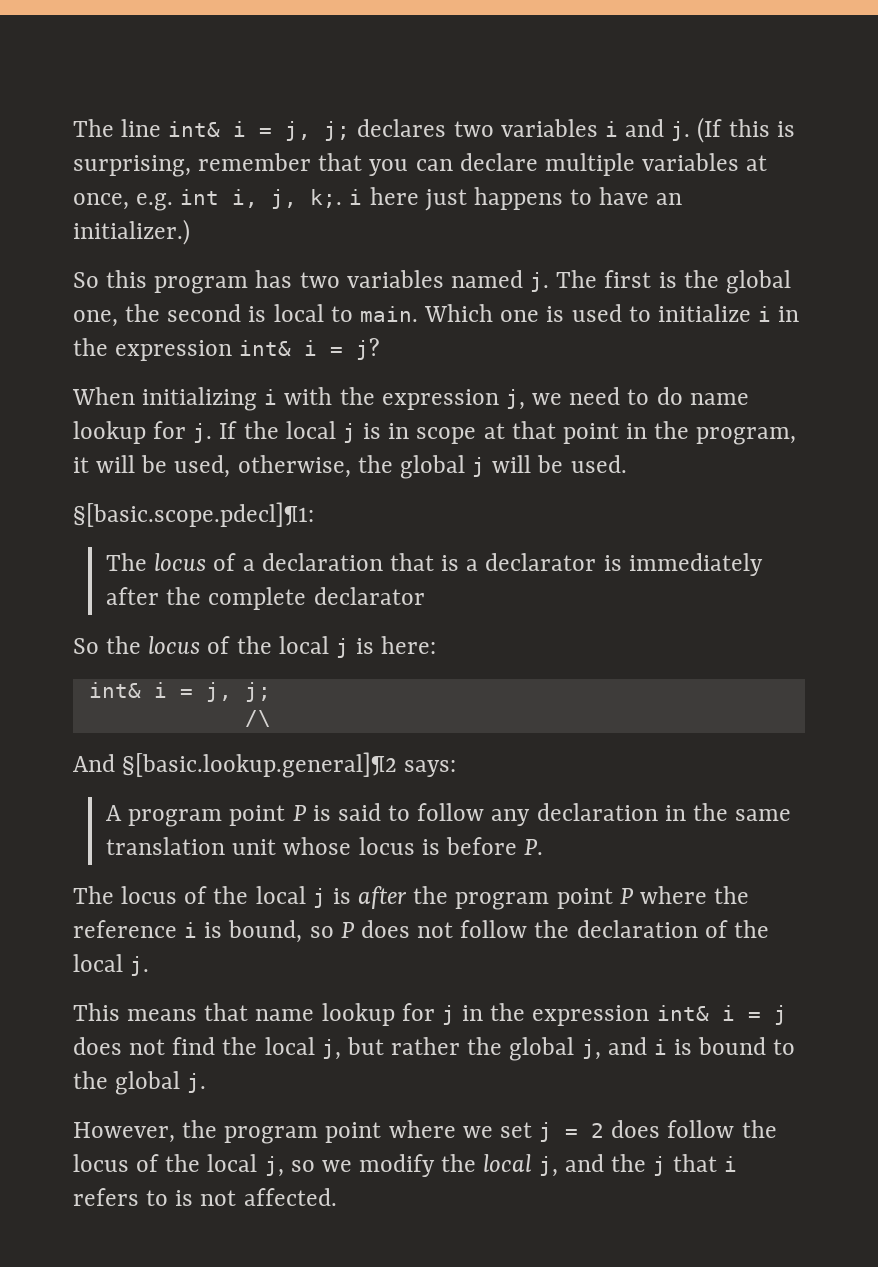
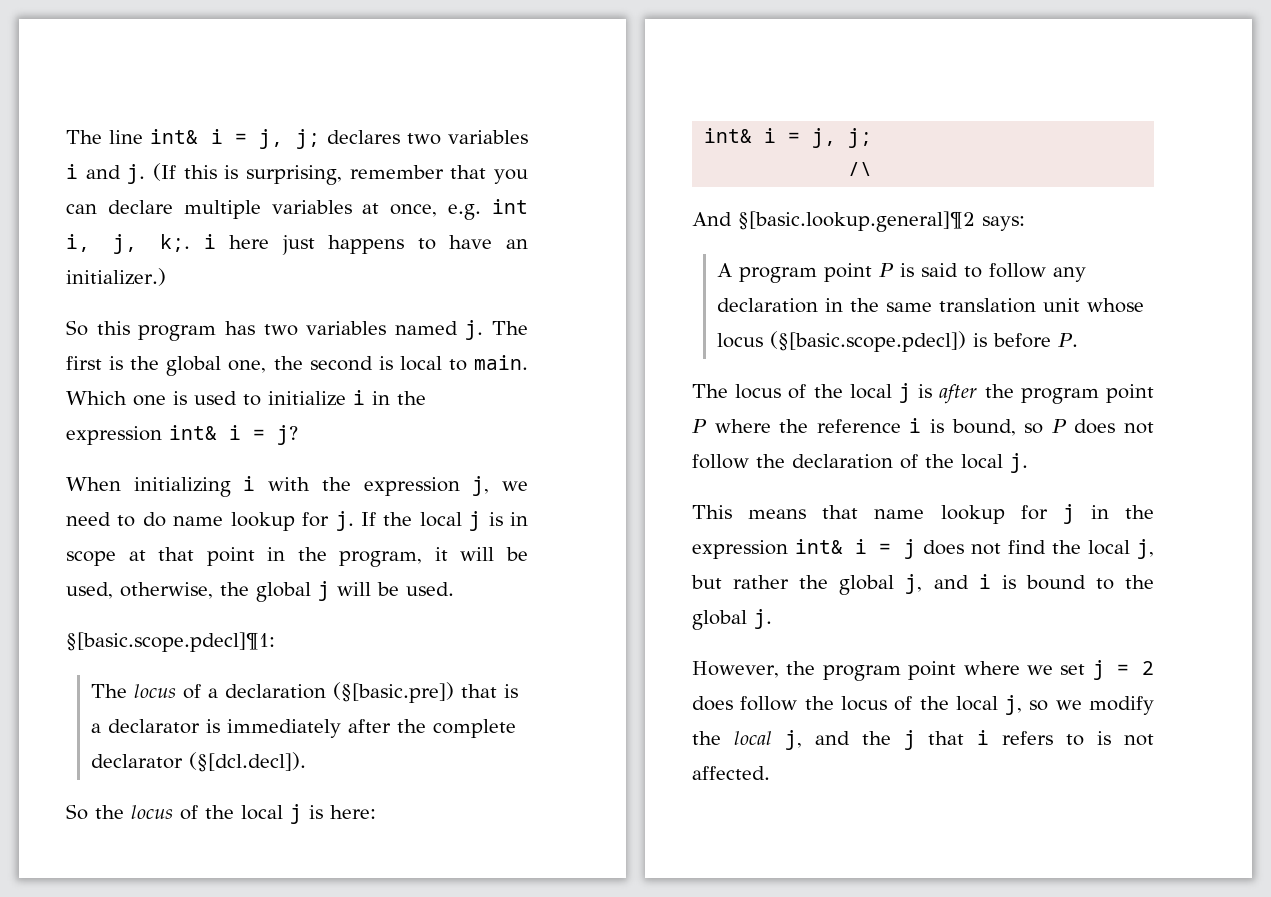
(383, 562) none -> [333,682,455,703] (§[basic.pre])
(425, 596) none -> [189,752,307,772] (§[dcl.decl]).
(415, 846) none -> [770,331,967,352] (§[basic.scope.pdecl])

